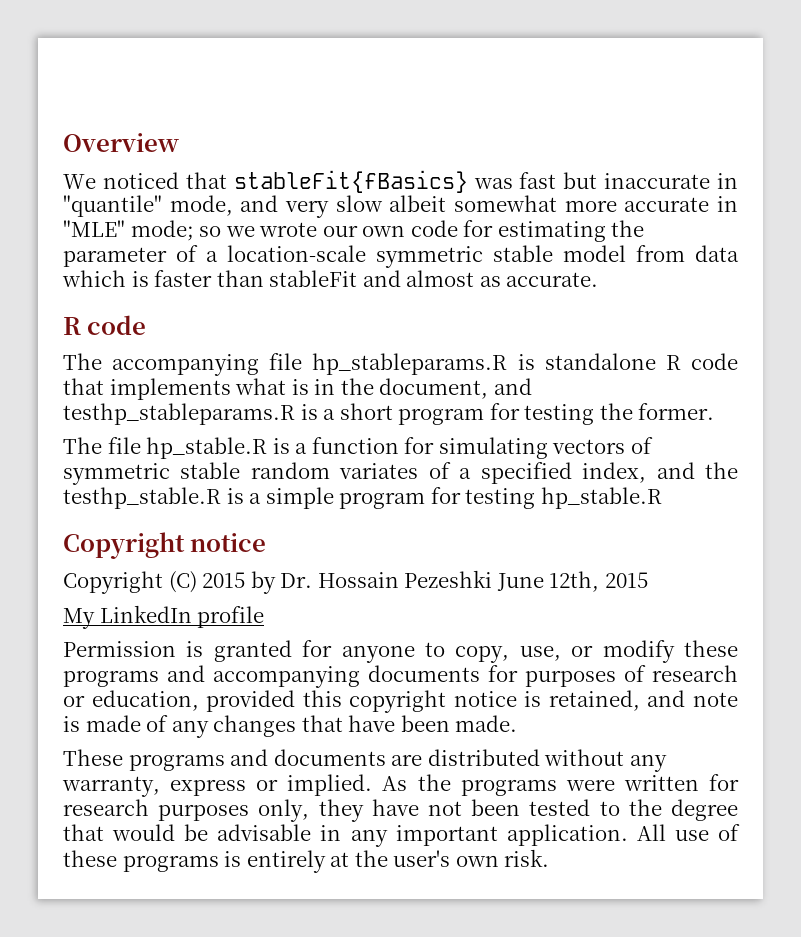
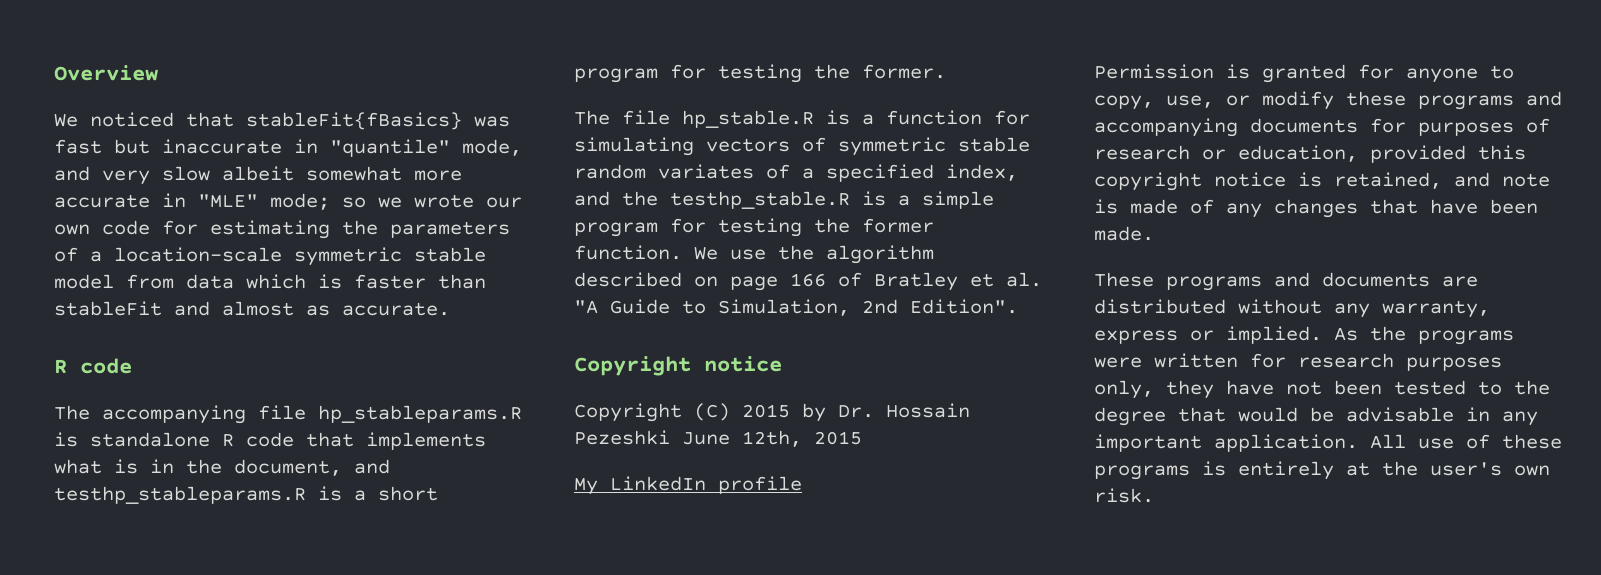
[63,247,167,267] parameter -> [390,221,510,238] parameters
[540,487,662,509] hp_stable.R -> [814,218,934,233] [574,245,934,264] [574,272,1042,291] [574,299,1018,316] the former function. We use the algorithm described on page 166 of Bratley et al. "A Guide to Simulation, 2nd Edition".

